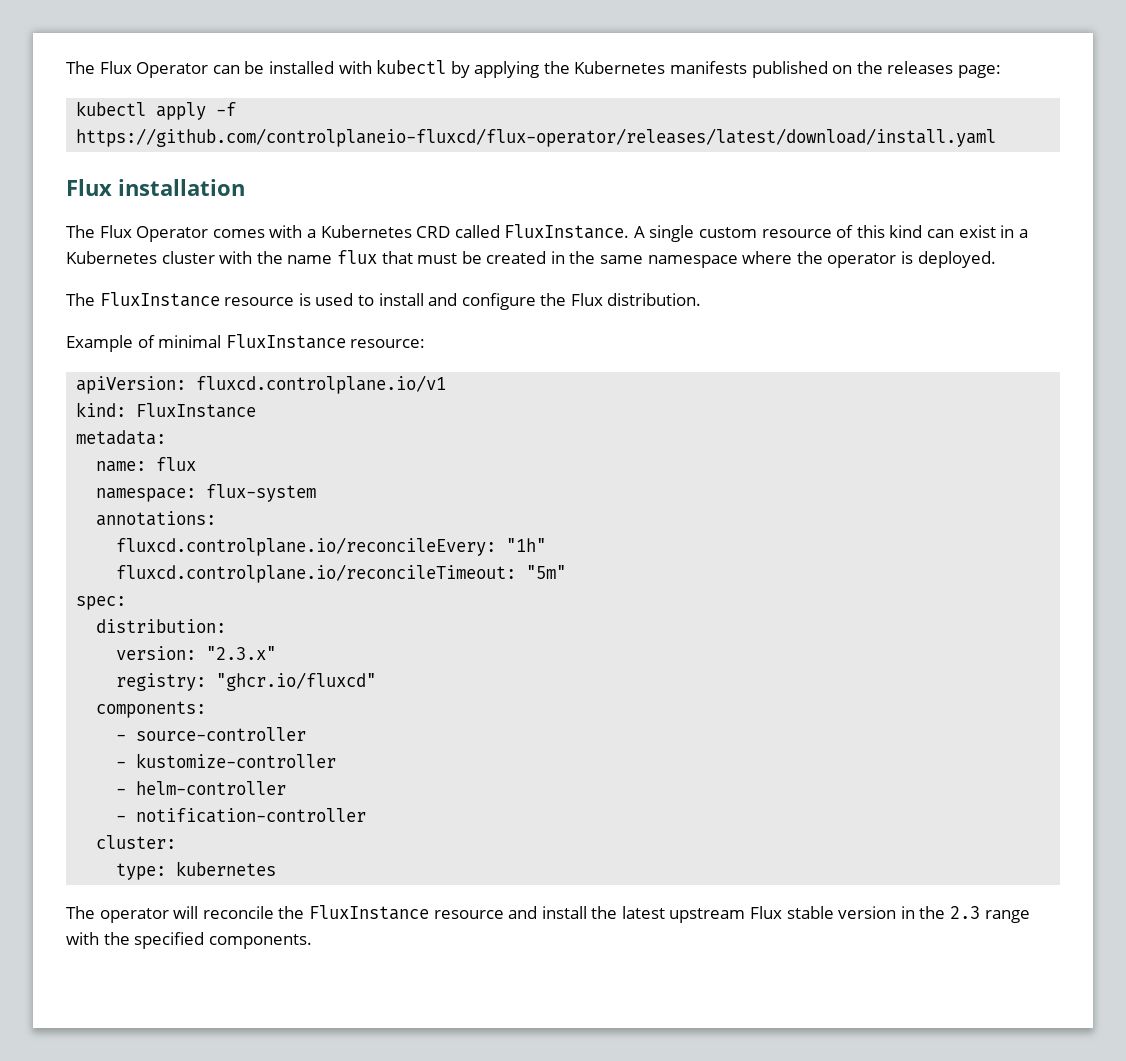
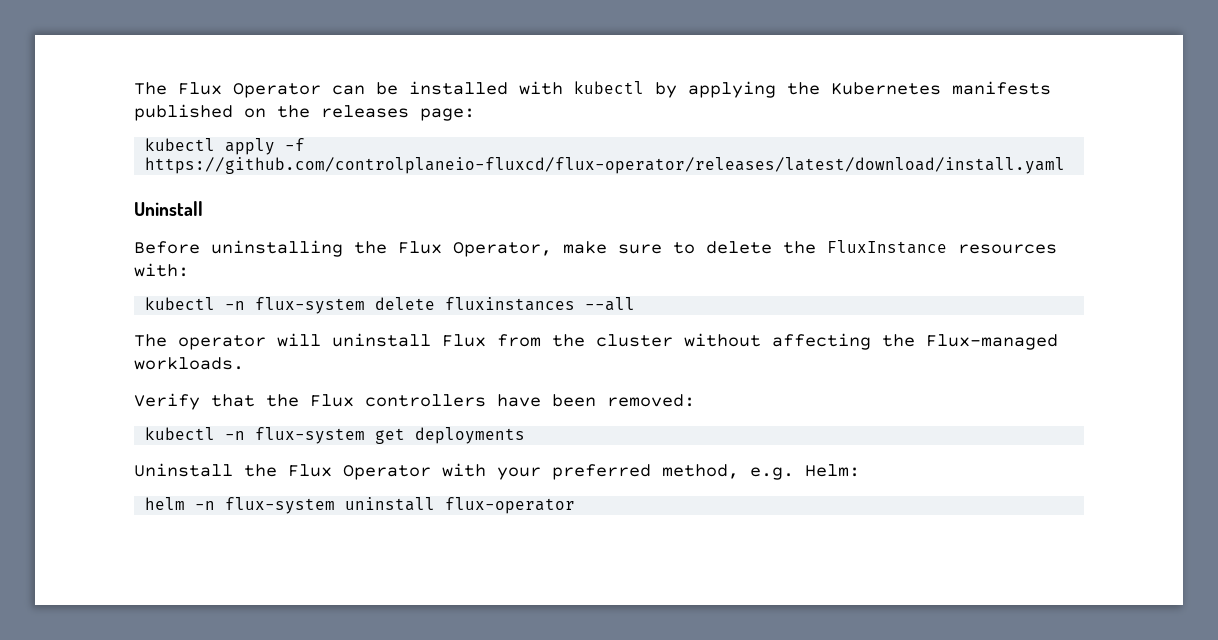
[66,179,245,196] [66,224,1028,242] [66,250,996,268] [66,292,702,310] [66,334,426,352] [76,375,447,394] [76,402,257,418] [76,430,167,445] [96,457,197,472] [96,484,317,502] [96,511,217,526] [116,537,547,556] [116,564,567,583] [76,596,127,610] [96,619,227,633] [116,646,277,660] [116,672,377,691] [96,701,207,718] [116,727,307,741] [116,753,337,768] [116,781,287,795] [116,808,367,823] [96,835,177,849] [116,861,277,880] [66,905,1030,923] [66,932,312,949] Flux installation // The Flux Operator comes with a Kubernetes CRD called FluxInstance. A single custom resource of this kind can exist in a Kubernetes cluster with the name flux that must be created in the same namespace where the operator is deployed. // The FluxInstance resource is used to install and configure the Flux distribution. // Example of minimal FluxInstance resource: // apiVersion: fluxcd.controlplane.io/v1 // kind: FluxInstance // metadata: // name: flux // namespace: flux-system // annotations: // fluxcd.controlplane.io/reconcileEvery: "1h" // fluxcd.controlplane.io/reconcileTimeout: "5m" // spec: // distribution: // version: "2.3.x" // registry: "ghcr.io/fluxcd" // components: // - source-controller // - kustomize-controller // - helm-controller // - notification-controller // cluster: // type: kubernetes // The operator will reconcile the FluxInstance resource and install the latest upstream Flux stable version in the 2.3 range with the specified components. -> [134,201,203,216] [134,240,1057,257] [134,263,189,277] [145,297,636,314] [134,333,1058,350] [134,357,244,370] [134,393,695,410] [145,427,526,444] [134,463,860,480] [145,497,576,514] Uninstall // Before uninstalling the Flux Operator, make sure to delete the FluxInstance resources with: // kubectl -n flux-system delete fluxinstances --all // The operator will uninstall Flux from the cluster without affecting the Flux-managed workloads. // Verify that the Flux controllers have been removed: // kubectl -n flux-system get deployments // Uninstall the Flux Operator with your preferred method, e.g. Helm: // helm -n flux-system uninstall flux-operator

